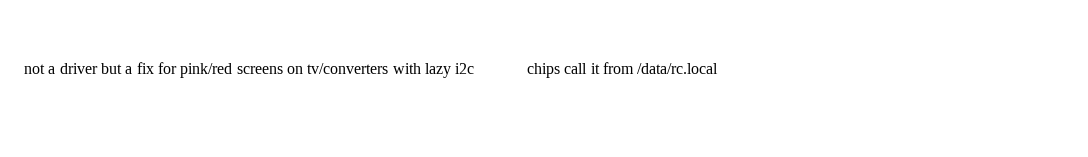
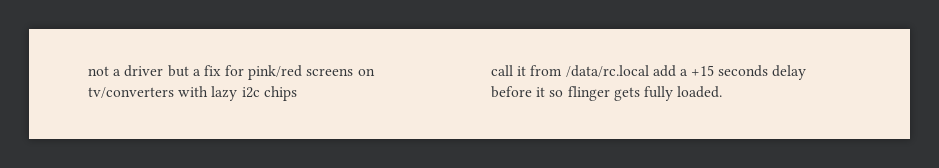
(560, 70) none -> (297, 93) //
(719, 68) none -> [652,65,807,80] [491,86,723,101] add a +15 seconds delay before it so flinger gets fully loaded.

